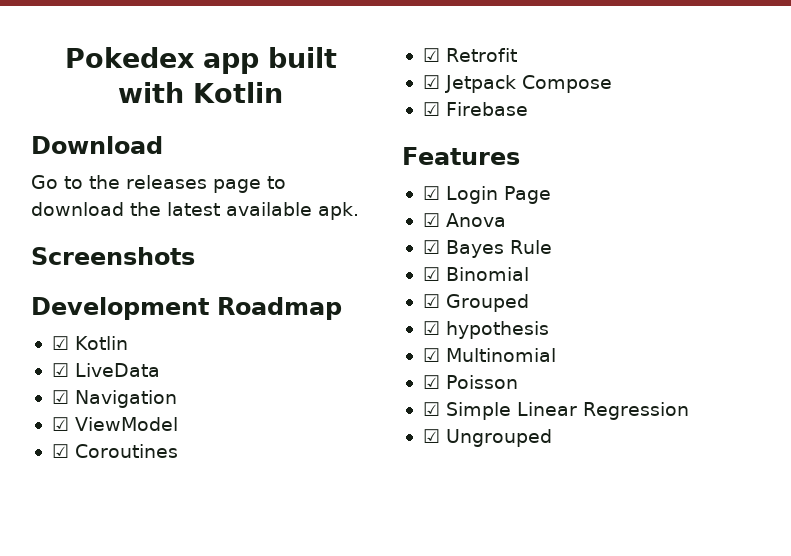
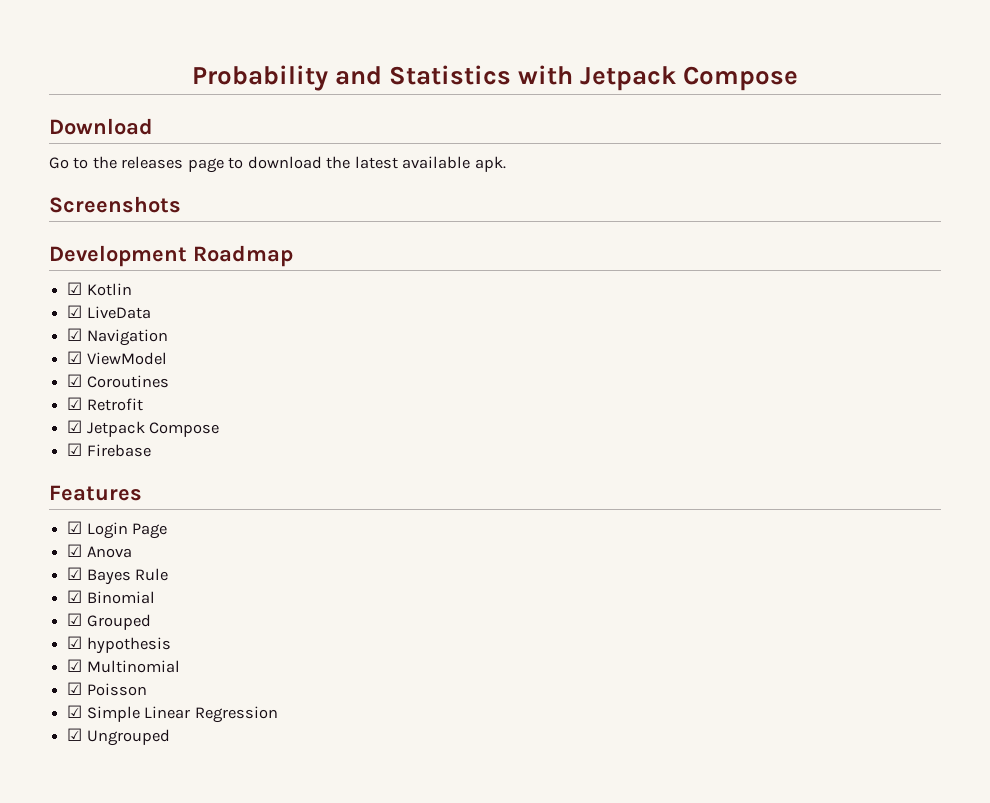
[64,47,337,74] [118,82,283,103] Pokedex app built with Kotlin -> [191,65,799,91] Probability and Statistics with Jetpack Compose

